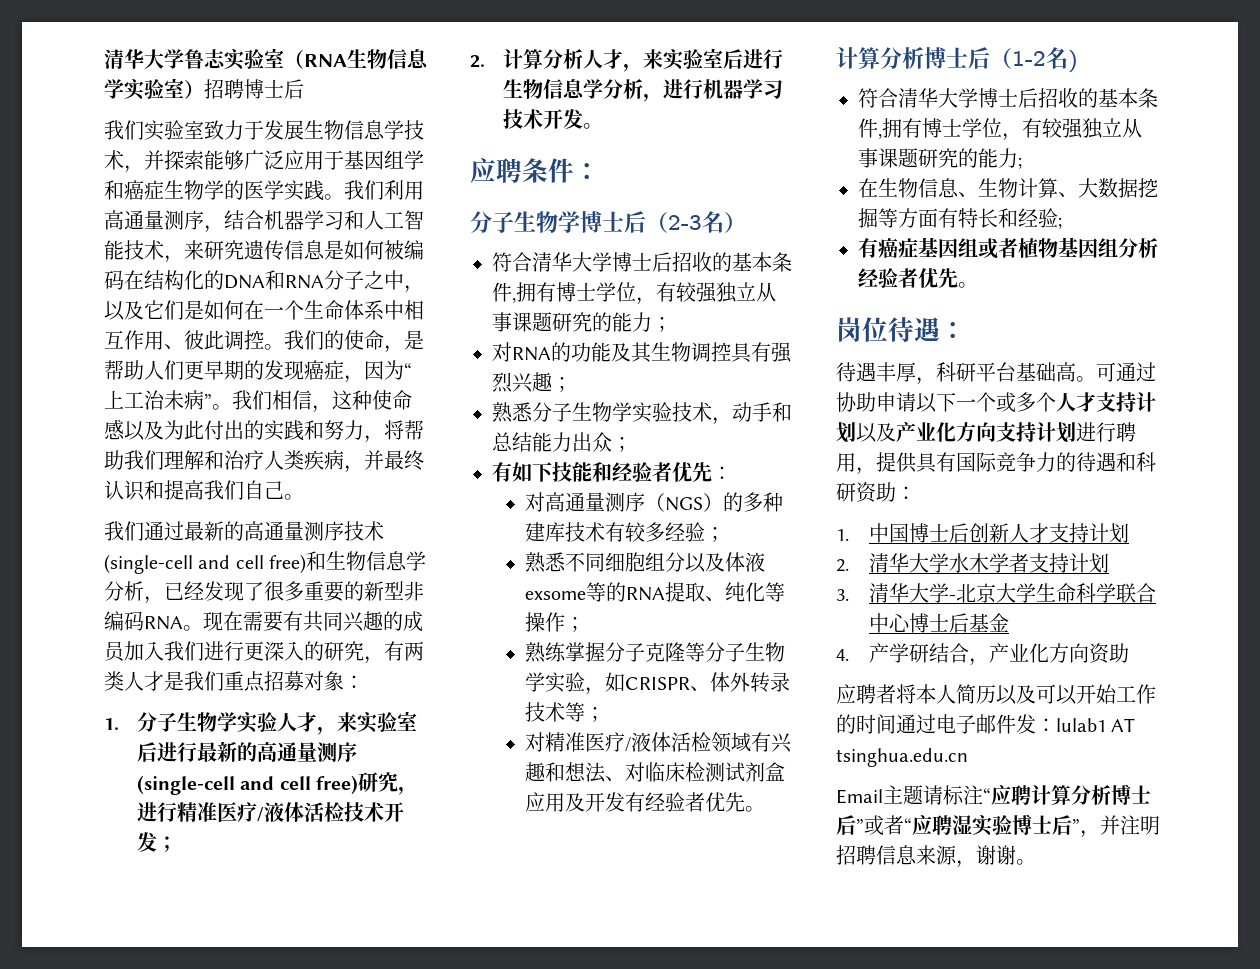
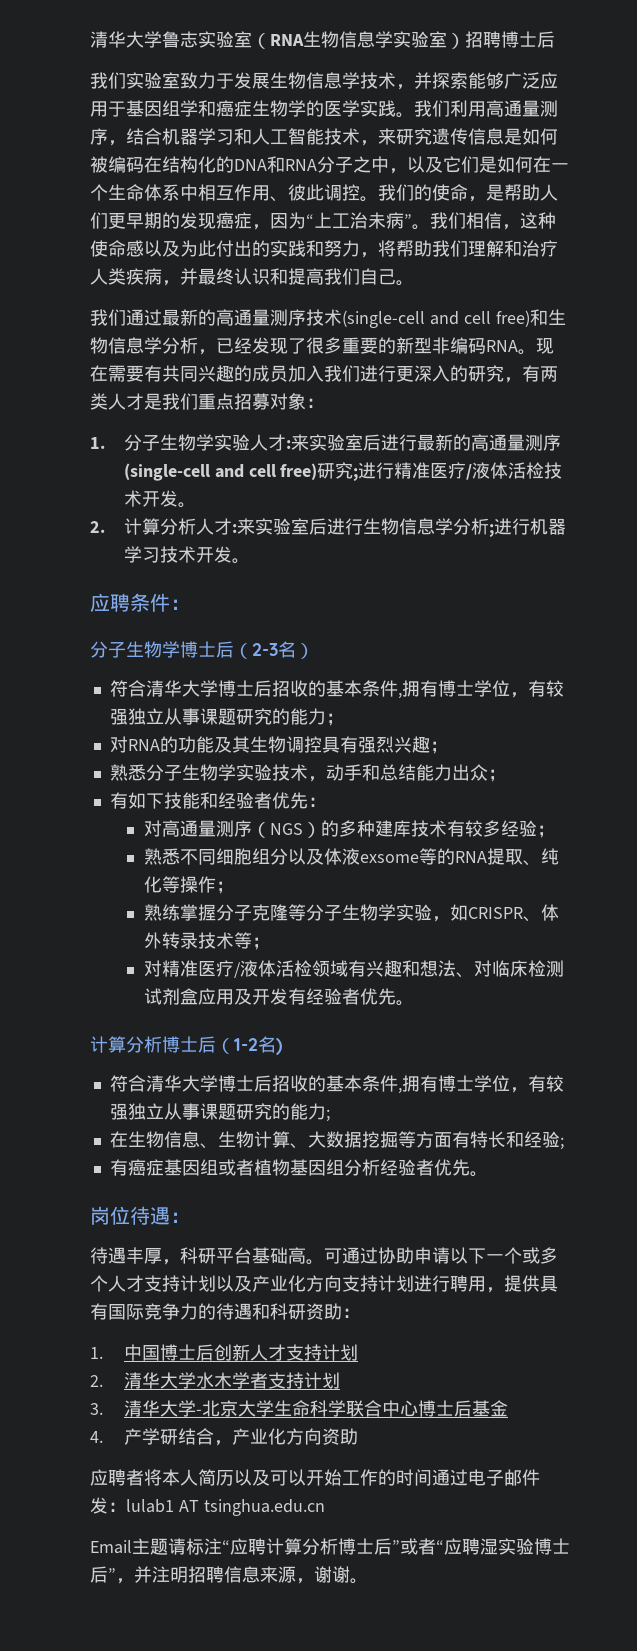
[316,726,337,735] ， -> [285,440,291,449] :
[397,786,418,795] ， -> [353,468,359,481] ;
[156,836,177,852] ； -> [177,502,196,508] 。
[622,63,643,72] ， -> [231,524,237,533] :
[642,93,663,102] ， -> [488,524,494,537] ;

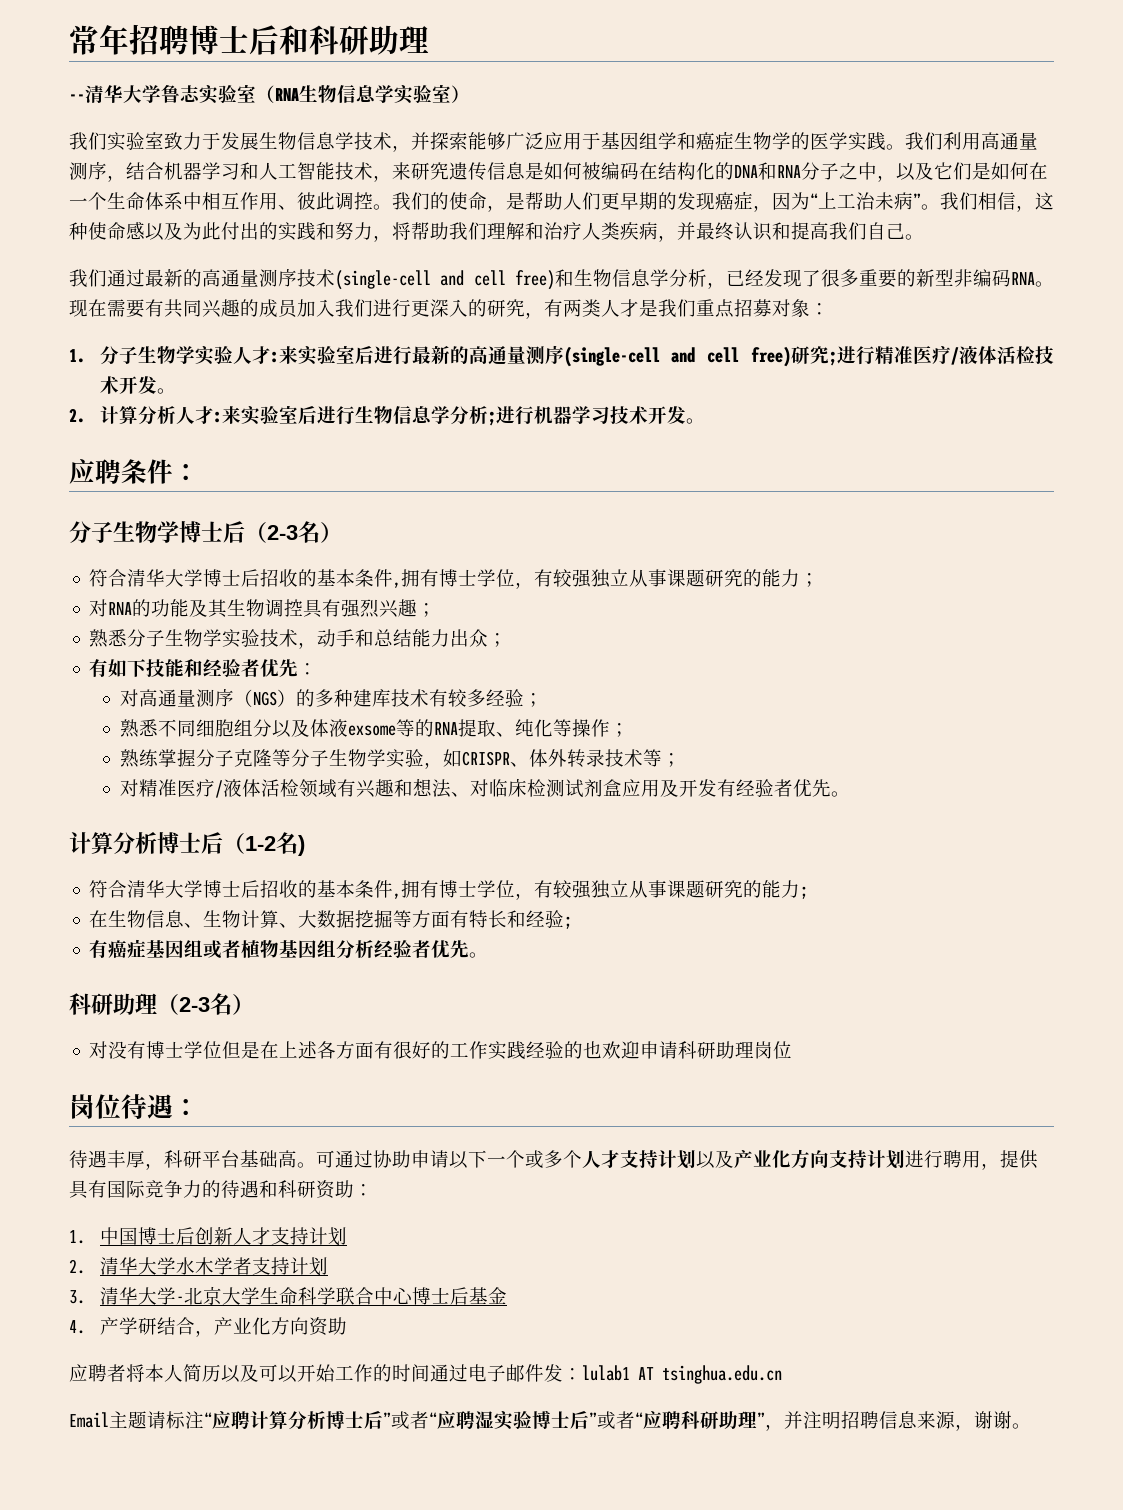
(90, 39) none -> [69,24,429,55] [69,94,85,101] 常年招聘博士后和科研助理 // --
[465,31,555,48] 招聘博士后 -> (470, 94) none
(488, 1174) none -> [69,993,254,1015] [89,1041,793,1060] // 科研助理（2-3名） // 对没有博士学位但是在上述各方面有很好的工作实践经验的也欢迎申请科研助理岗位
(116, 1574) none -> [597,1411,765,1429] 或者“应聘科研助理”

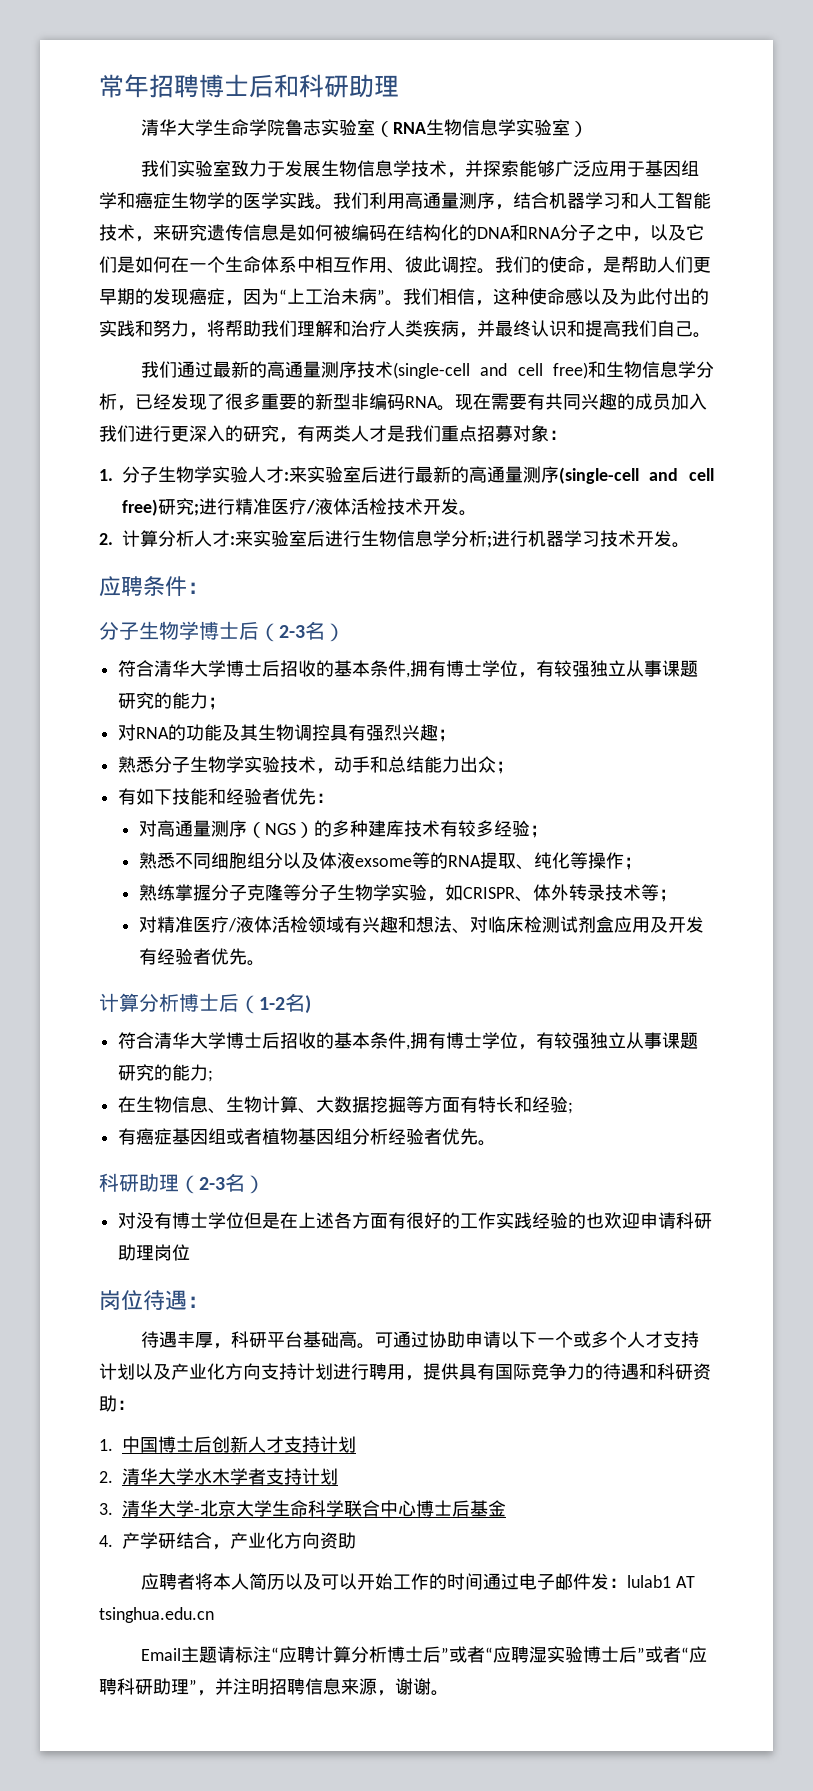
[69,85,161,103] --清华大学 -> [141,119,286,136] 清华大学生命学院

